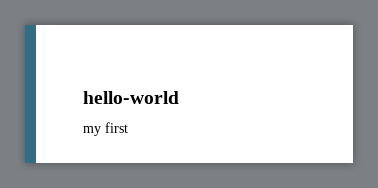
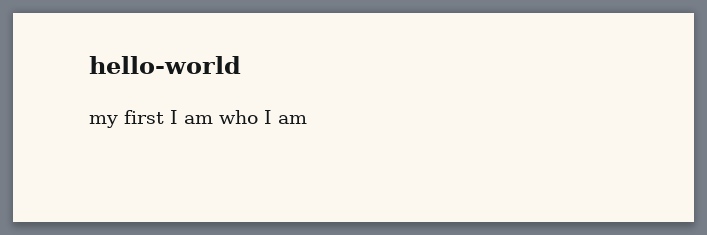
(128, 127) none -> [170,110,307,124] I am who I am

